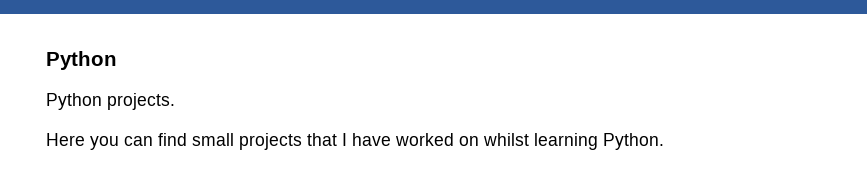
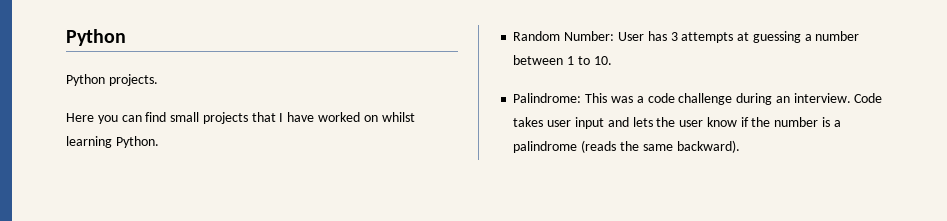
(664, 141) none -> [513,31,860,43] [513,55,612,65] [513,93,883,105] [513,117,841,129] [513,140,740,153] // Random Number: User has 3 attempts at guessing a number between 1 to 10. // Palindrome: This was a code challenge during an interview. Code takes user input and lets the user know if the number is a palindrome (reads the same backward).

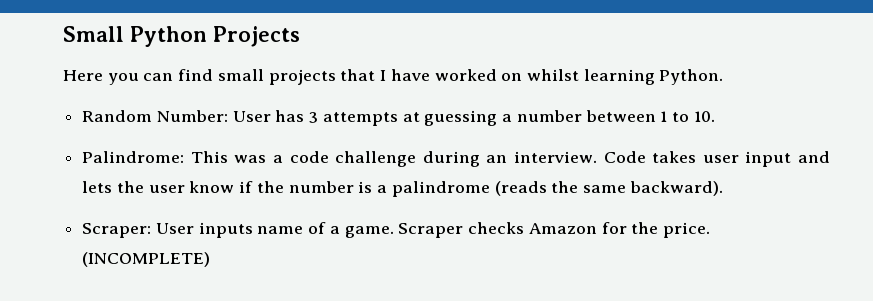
[66,29,126,46] [66,74,158,86] Python // Python projects. -> [63,26,300,47] Small Python Projects
(740, 146) none -> [82,222,710,238] [82,252,211,267] // Scraper: User inputs name of a game. Scraper checks Amazon for the price. (INCOMPLETE)

